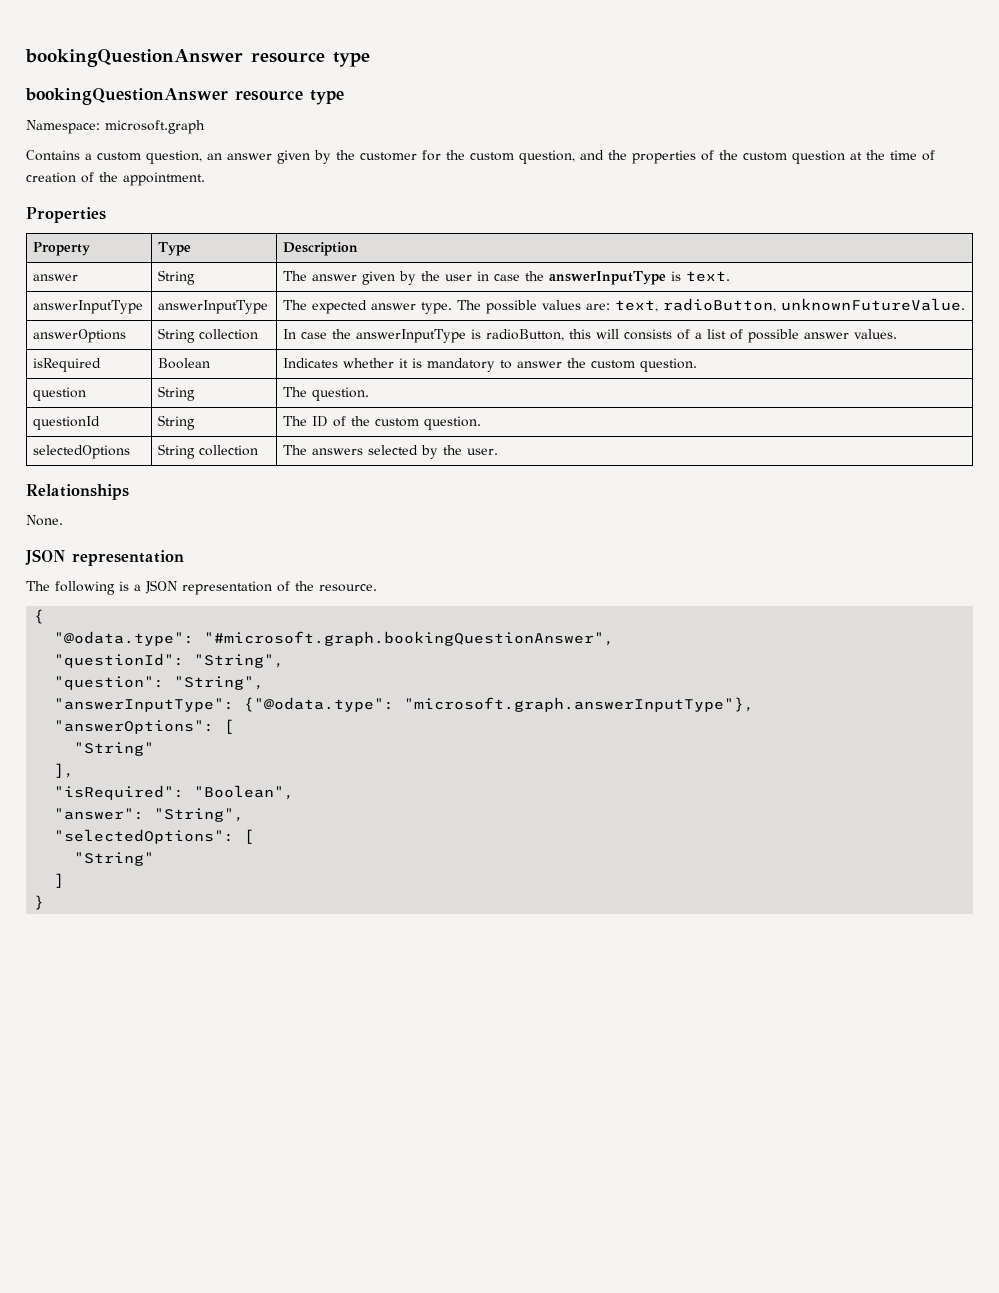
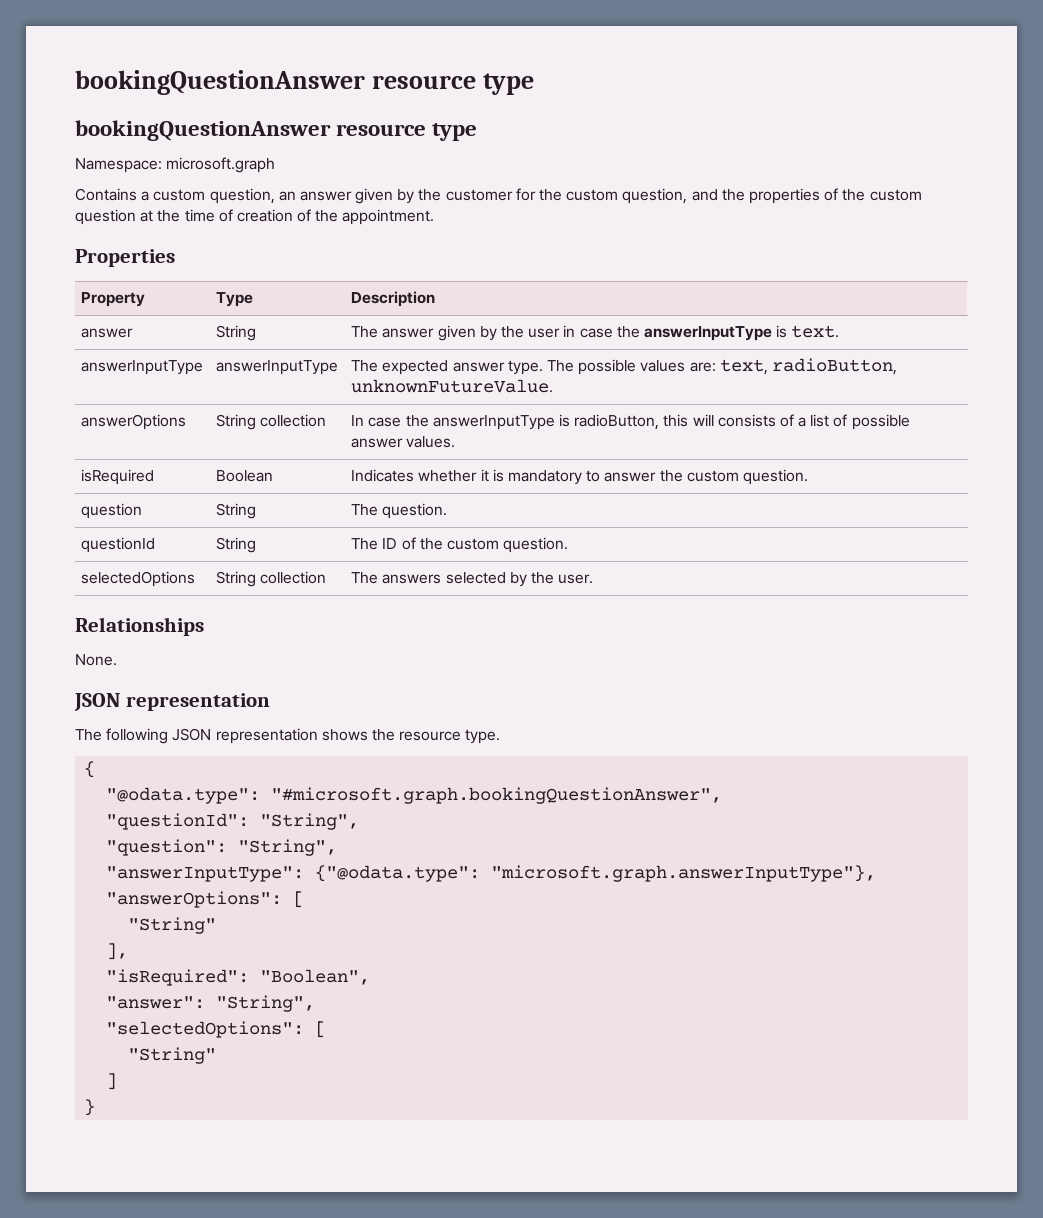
[119,580,377,595] is a JSON representation of the resource. -> [172,728,501,744] JSON representation shows the resource type.

